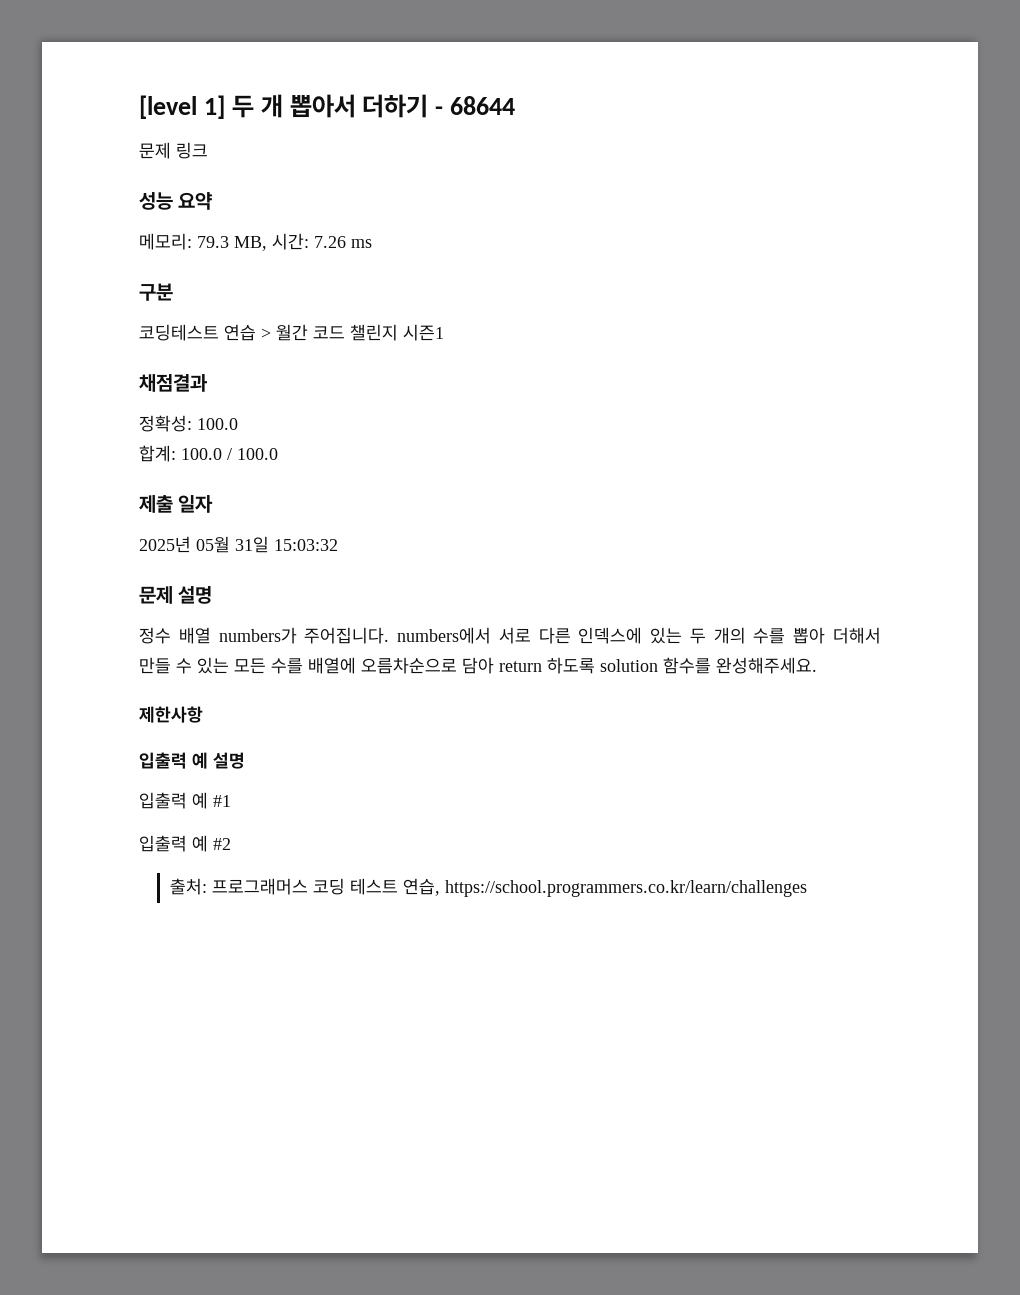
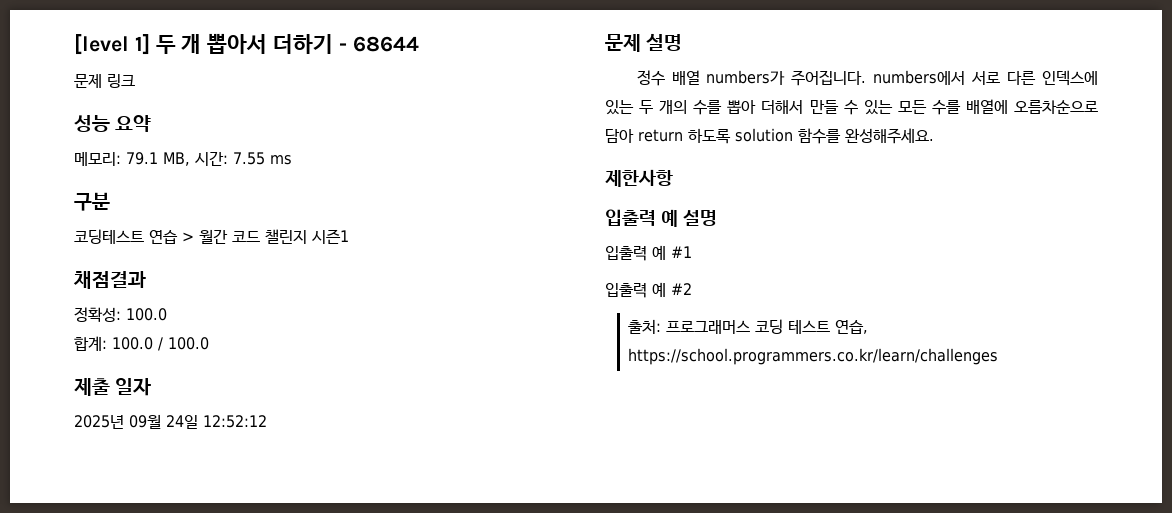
[197,236,229,248] 79.3 -> [126,152,158,165] 79.1
[314,236,346,248] 7.26 -> [233,152,265,165] 7.55
[196,536,338,553] 05월 31일 15:03:32 -> [129,414,267,429] 09월 24일 12:52:12

